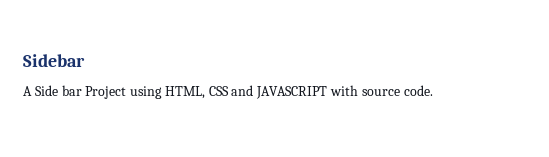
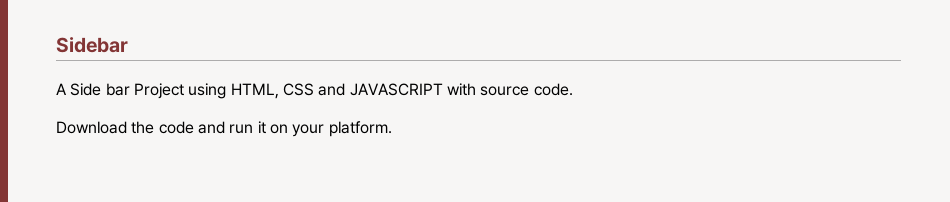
(433, 90) none -> [56,121,392,137] // Download the code and run it on your platform.

